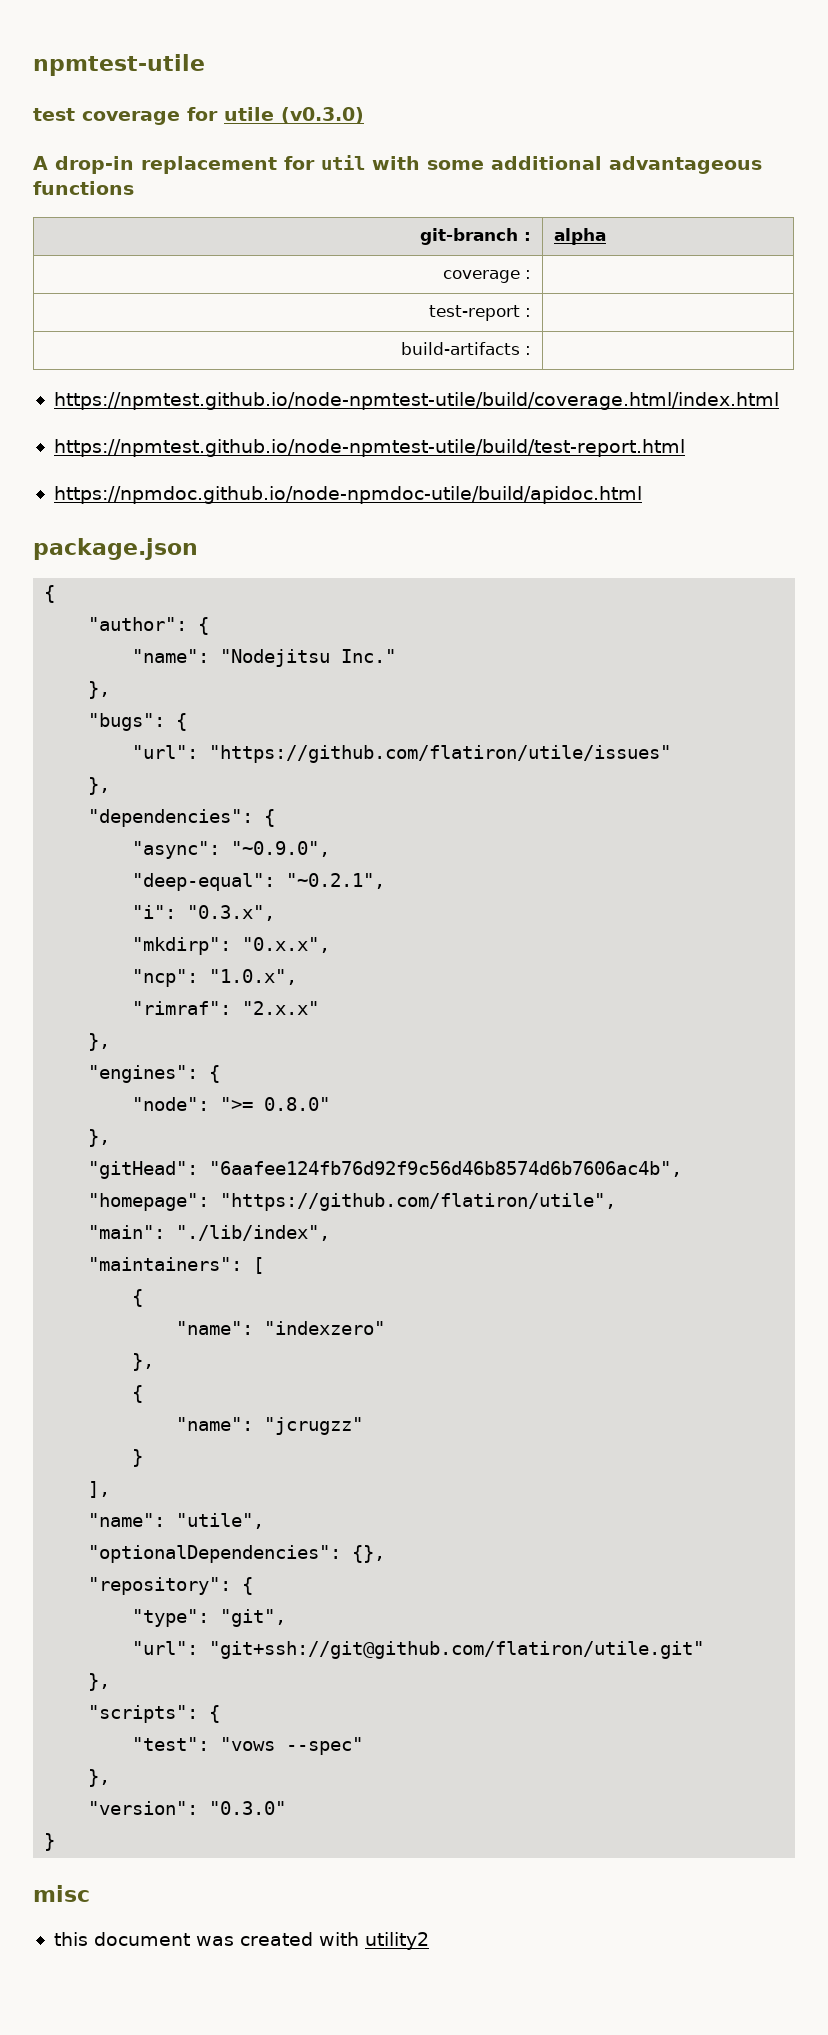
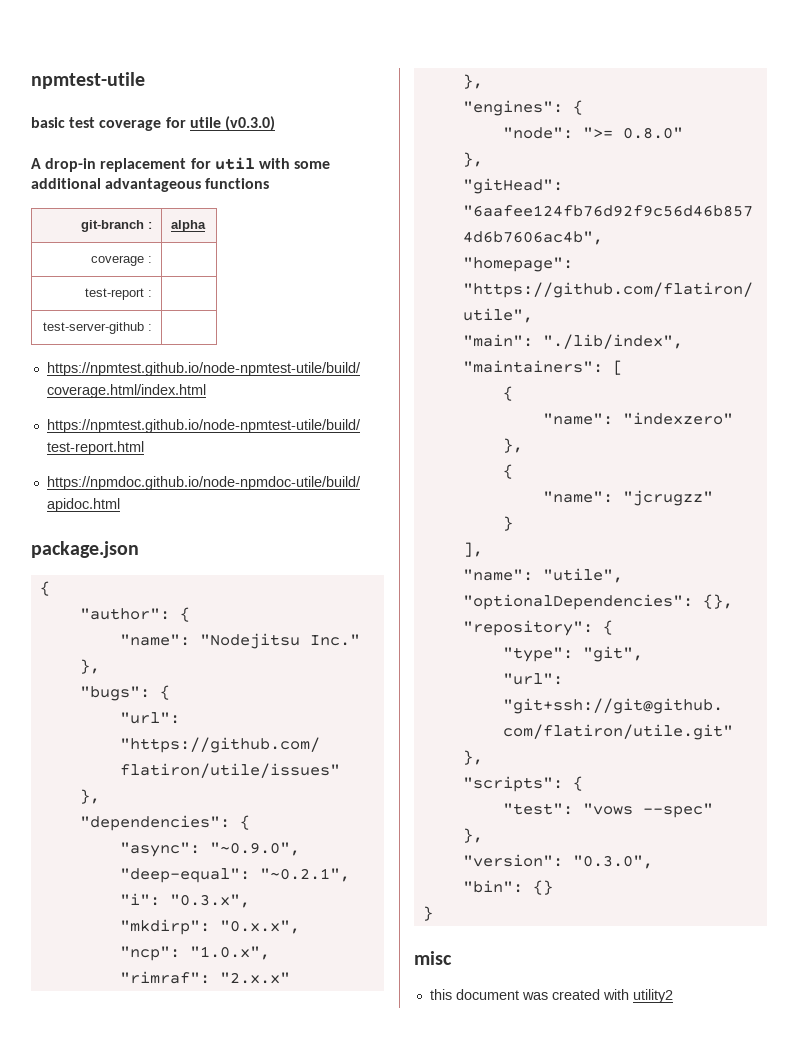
(205, 65) none -> [31,117,65,128] basic
[400,342,520,355] build-artifacts -> [42,322,144,334] test-server-github
[209,1801,287,1815] "0.3.0" -> [572,855,653,869] [462,880,553,895] "0.3.0", // "bin": {}

